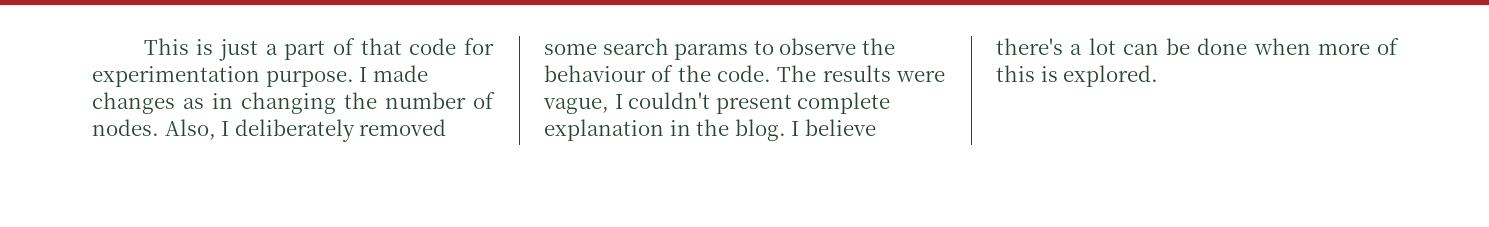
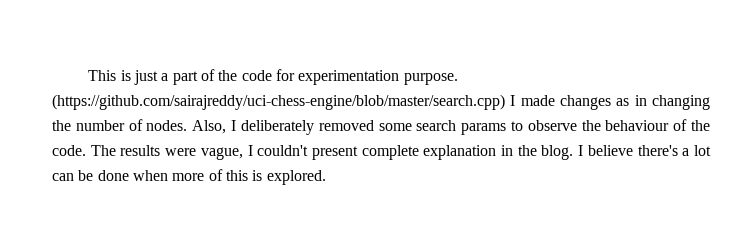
[360,38,402,55] that -> [218,70,238,81] the
(354, 78) none -> [52,94,505,110] (https://github.com/sairajreddy/uci-chess-engine/blob/master/search.cpp)

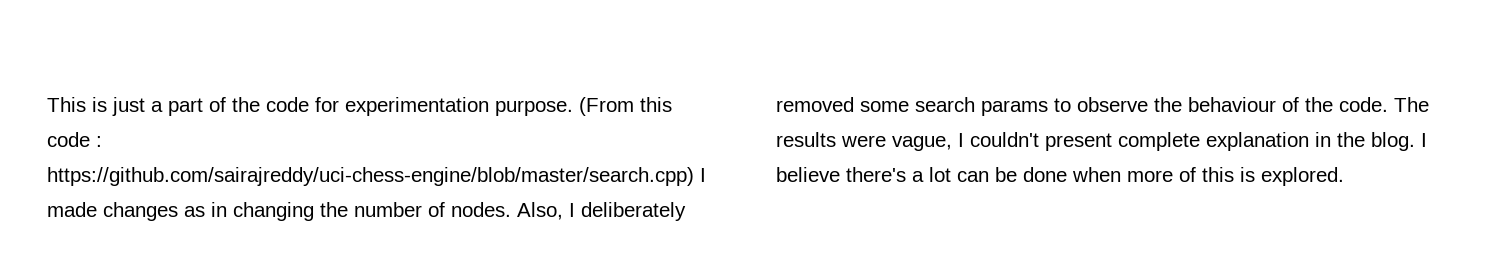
[52,94,505,110] (https://github.com/sairajreddy/uci-chess-engine/blob/master/search.cpp) -> [579,97,672,116] [47,132,102,147] [47,167,694,186] (From this code : https://github.com/sairajreddy/uci-chess-engine/blob/master/search.cpp)

